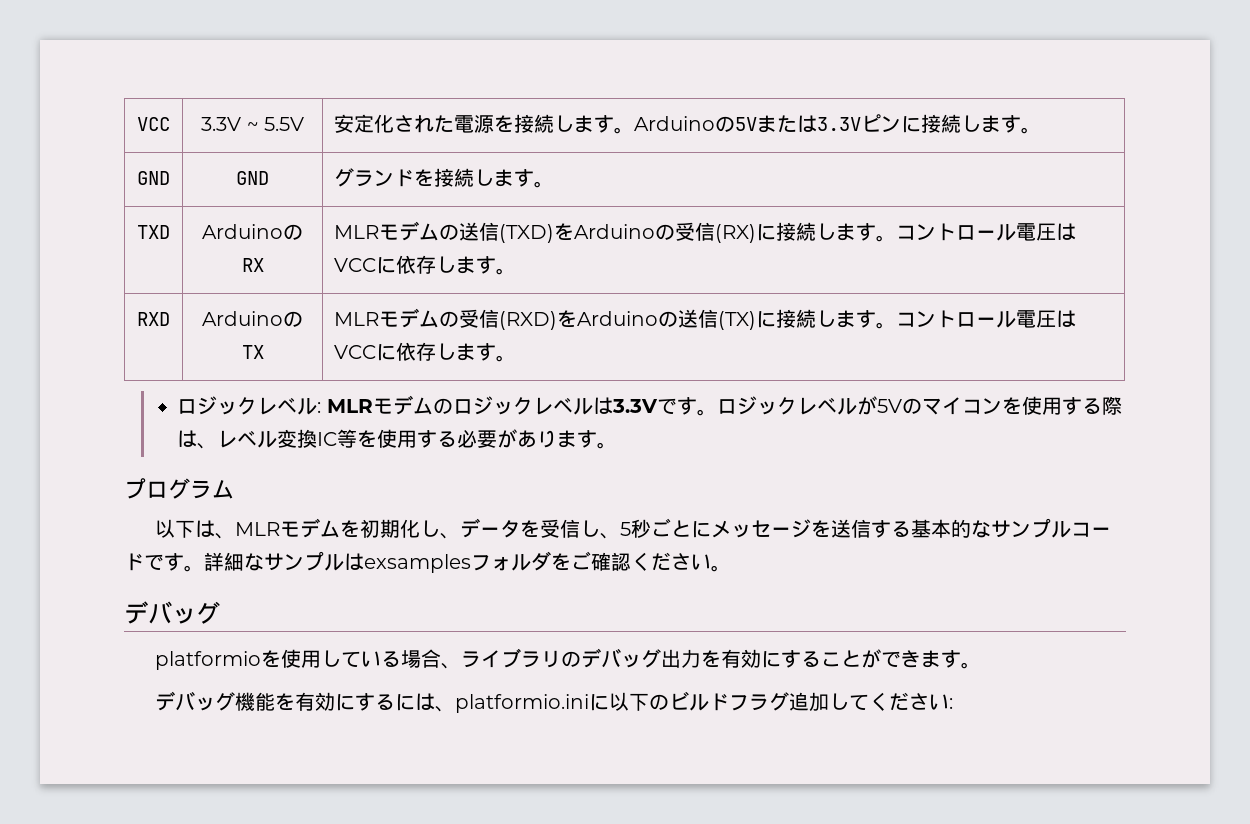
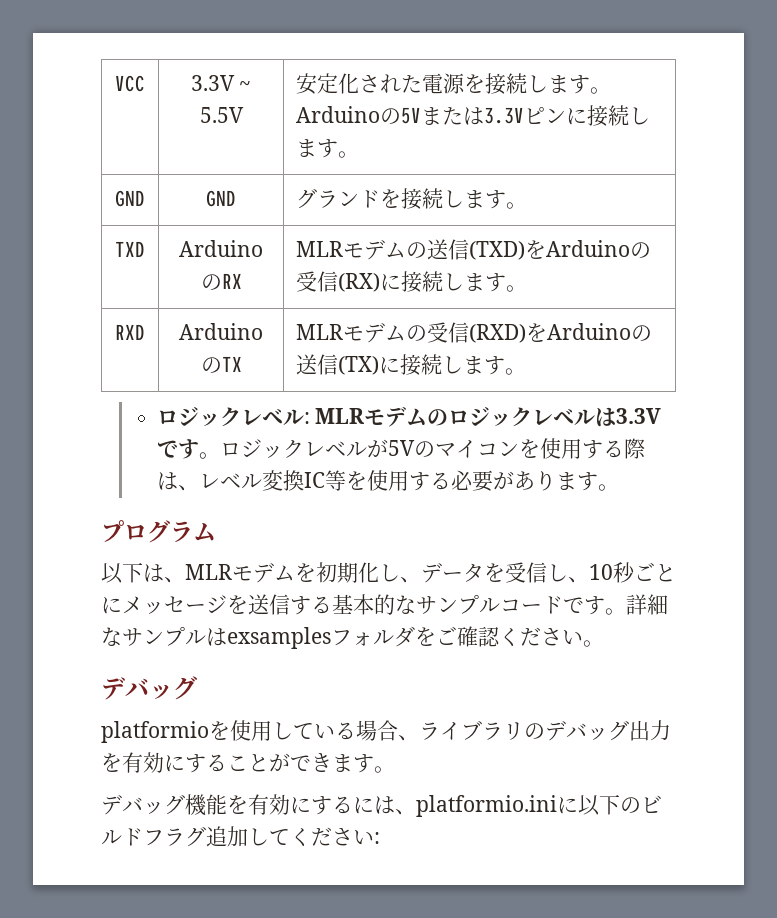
[896,223,1077,241] [334,255,517,275] コントロール電圧はVCCに依存します。 -> (528, 288) none
[896,310,1077,328] [334,342,517,362] コントロール電圧はVCCに依存します。 -> (527, 371) none
[620,522,632,536] 5 -> [589,564,613,580] 10

